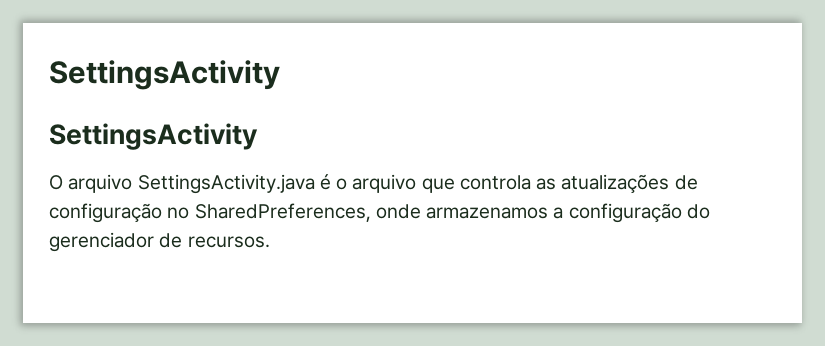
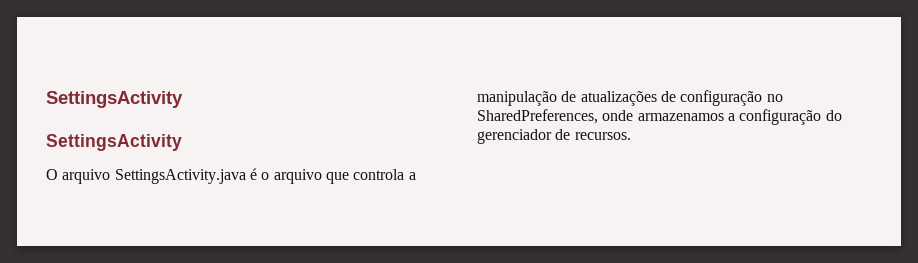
[536,178,557,190] as -> [408,172,416,180] [477,91,577,106] a manipulação de

